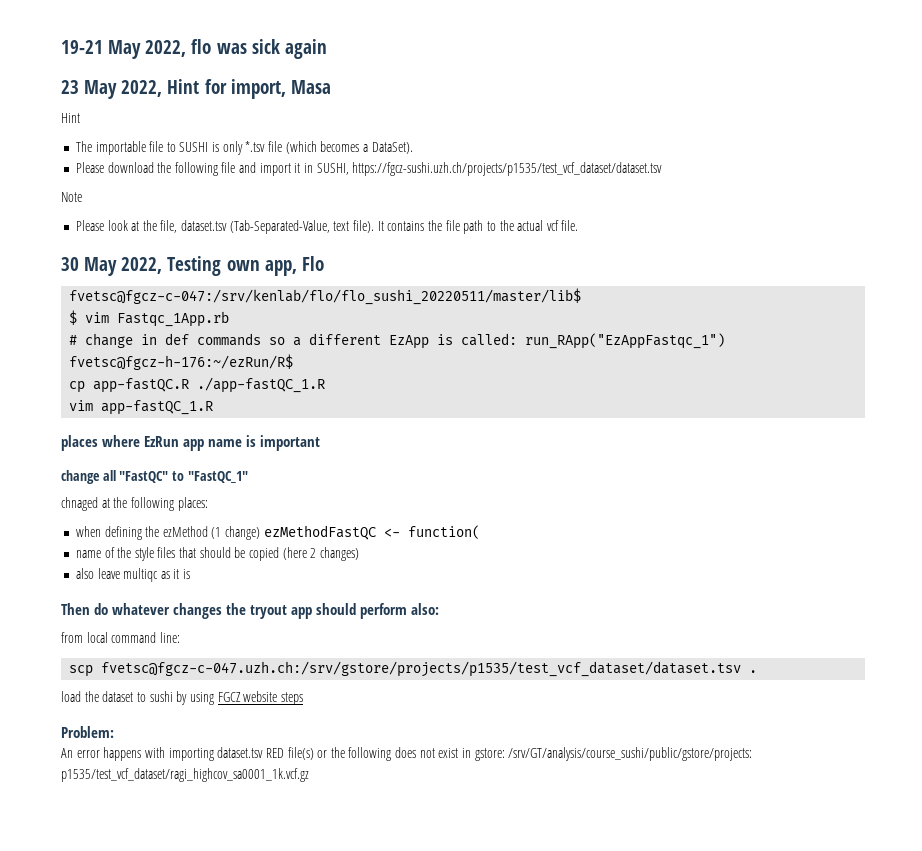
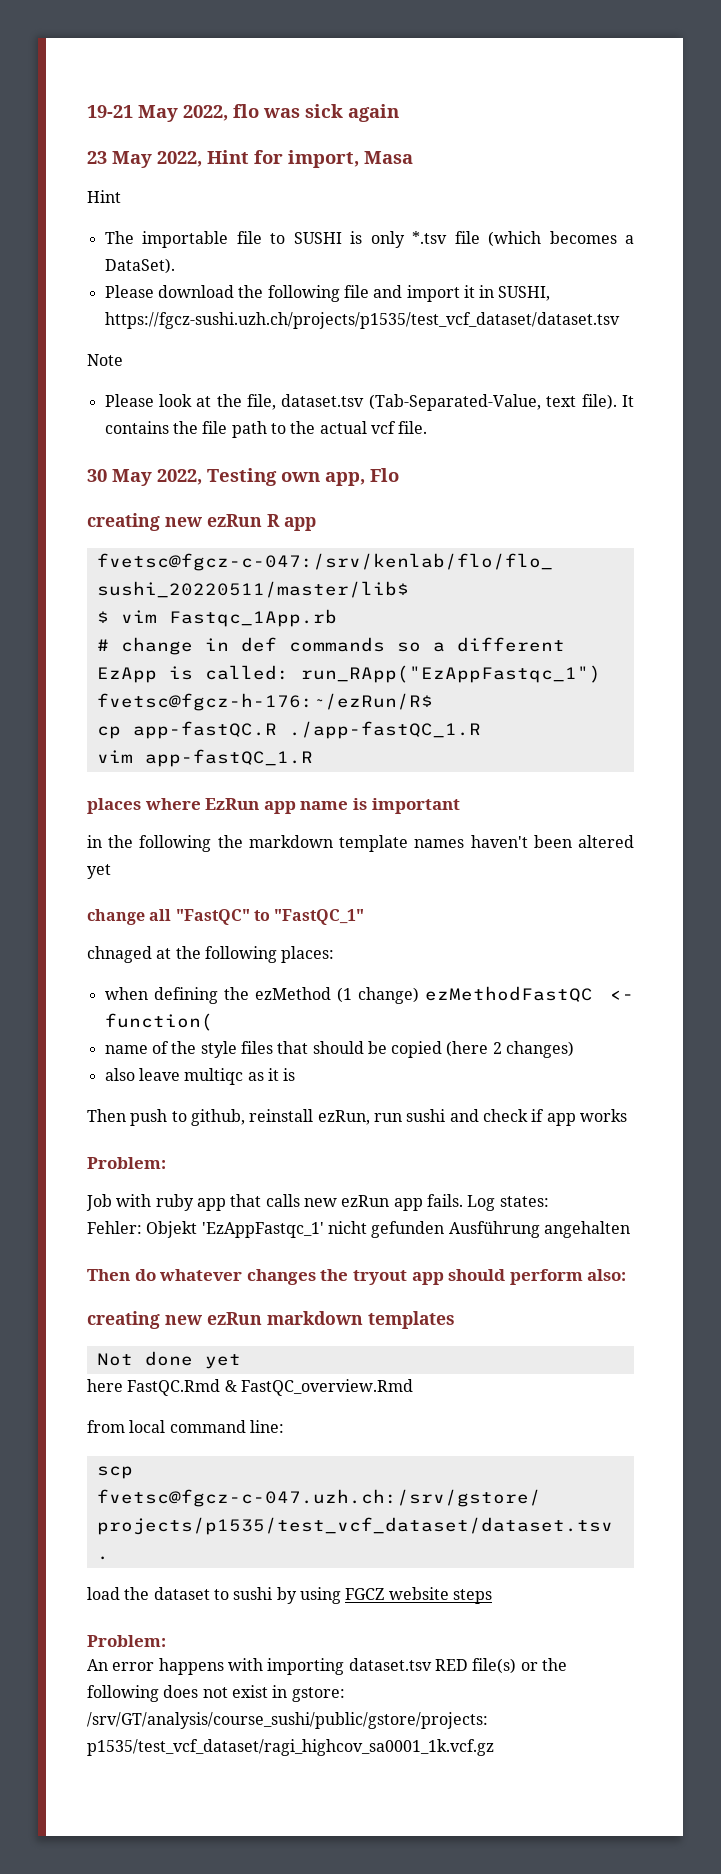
(324, 263) none -> [87,513,316,531] // creating new ezRun R app
(321, 443) none -> [87,835,634,852] [87,864,111,879] // in the following the markdown template names haven't been altered yet
(191, 574) none -> [87,1109,627,1126] [87,1157,166,1169] [86,1194,549,1211] [87,1221,630,1238] // Then push to github, reinstall ezRun, run sushi and check if app works // Problem: // Job with ruby app that calls new ezRun app fails. Log states: // Fehler: Objekt 'EzAppFastqc_1' nicht gefunden Ausführung angehalten
(440, 609) none -> [87,1311,455,1329] [96,1351,241,1369] [87,1379,413,1396] // creating new ezRun markdown templates // Not done yet // here FastQC.Rmd & FastQC_overview.Rmd

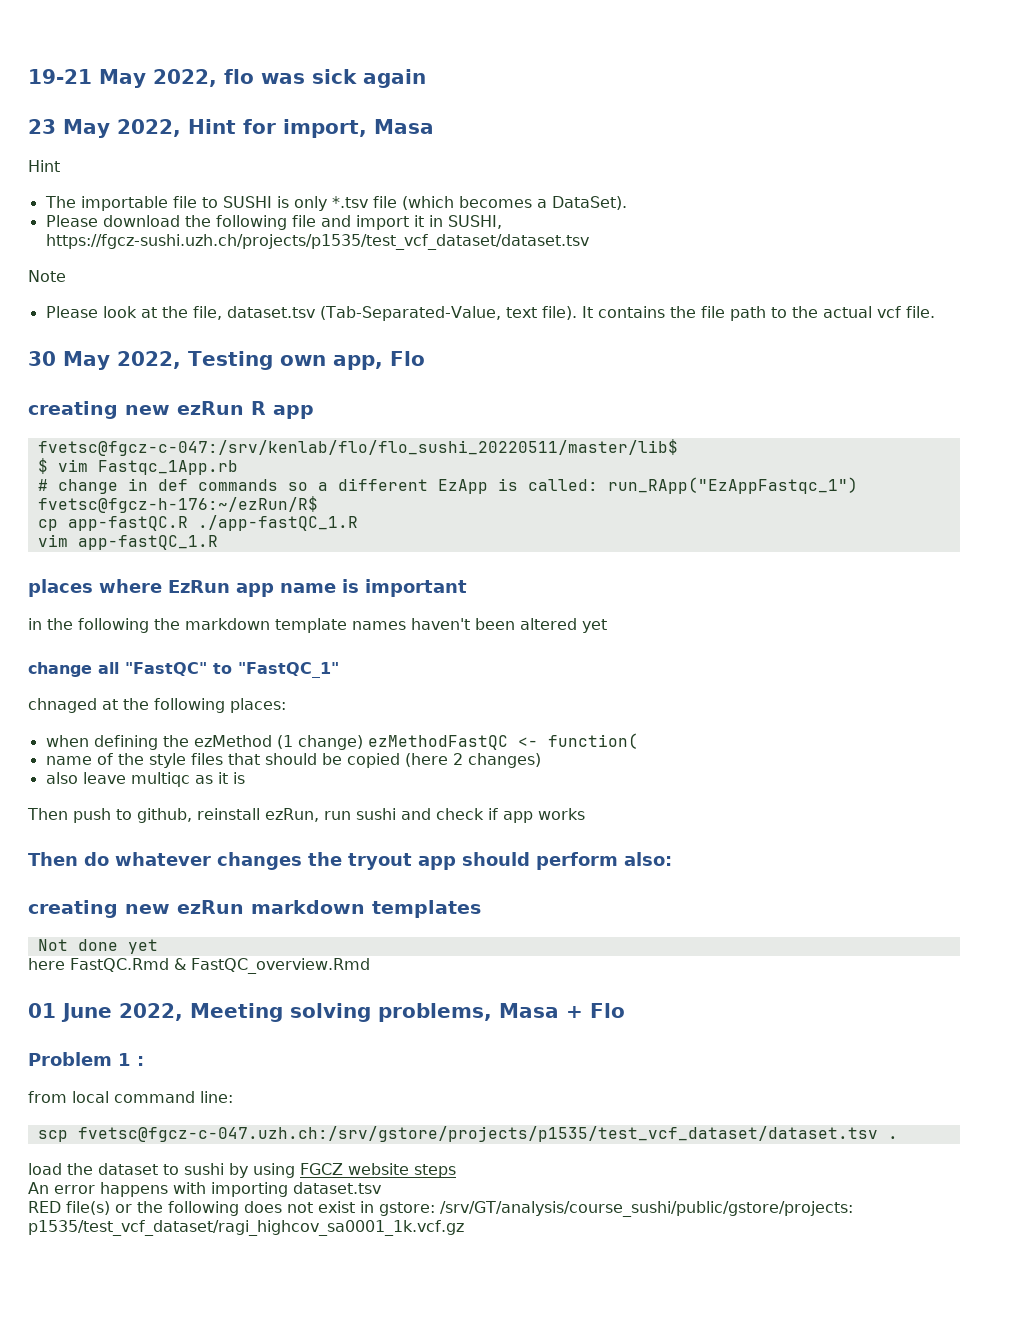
[87,1157,166,1169] [86,1194,549,1211] [87,1221,630,1238] // Problem: // Job with ruby app that calls new ezRun app fails. Log states: // Fehler: Objekt 'EzAppFastqc_1' nicht gefunden Ausführung angehalten -> (585, 814) none
(413, 1387) none -> [28,1003,625,1022] [28,1052,144,1066] // 01 June 2022, Meeting solving problems, Masa + Flo // Problem 1 :
[87,1635,166,1647] // Problem: -> (456, 1171) none
(432, 1664) none -> (381, 1188) //

